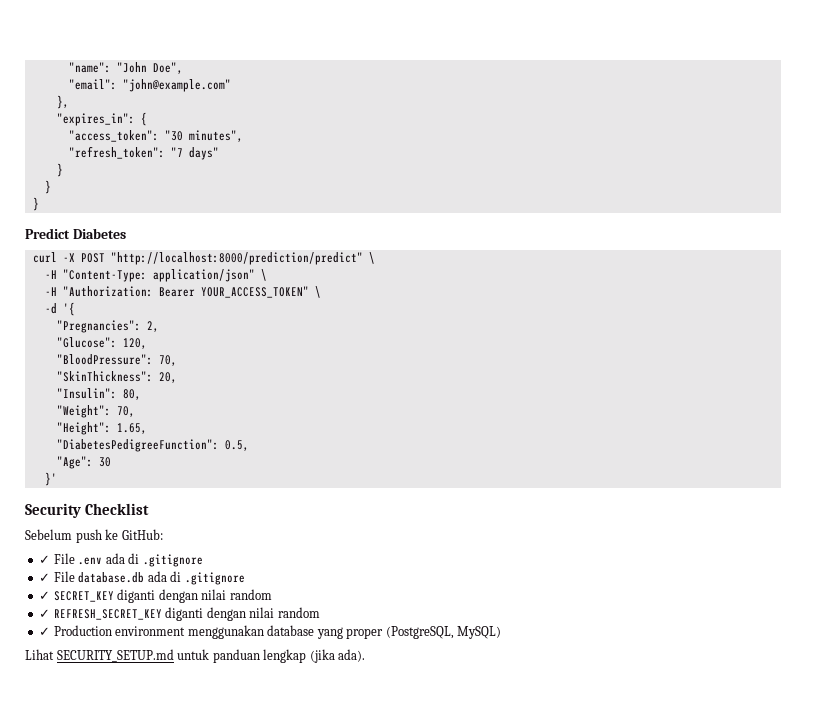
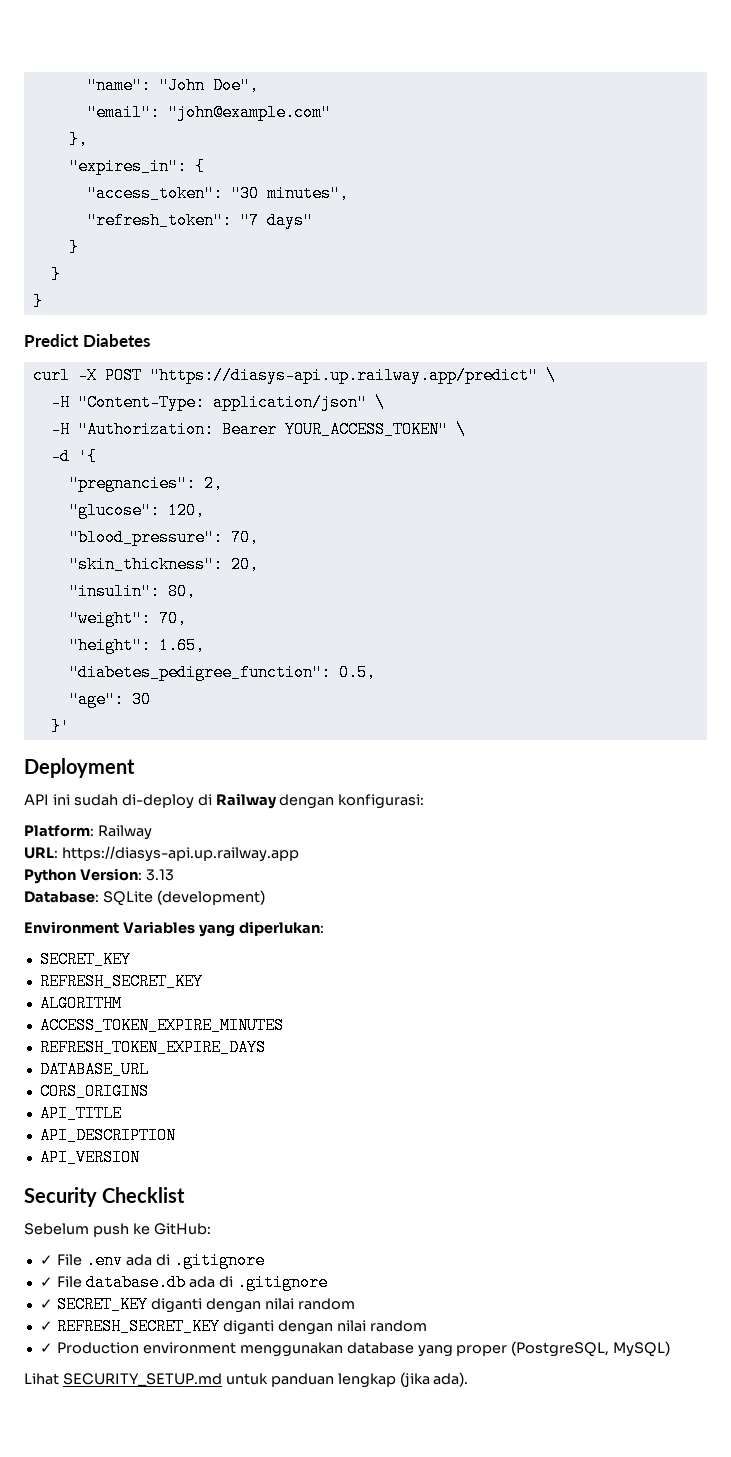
[110,252,363,265] "http://localhost:8000/prediction/predict" -> [149,367,538,384] "https://diasys-api.up.railway.app/predict"
[56,320,141,333] "Pregnancies": -> [68,475,196,492] "pregnancies":
[56,337,117,348] "Glucose": -> [68,502,160,519] "glucose":
[56,354,177,366] [56,371,153,382] "BloodPressure": 70, // "SkinThickness": -> [68,529,259,546] [68,556,223,573] "blood_pressure": 70, // "skin_thickness":
[56,388,117,399] "Insulin": -> [68,583,160,600] "insulin":
[56,405,135,418] [56,422,111,435] "Weight": 70, // "Height": -> [68,610,187,627] [68,637,151,654] "weight": 70, // "height":
[56,439,219,452] "DiabetesPedigreeFunction": -> [68,664,331,681] "diabetes_pedigree_function":
[56,456,93,469] "Age": -> [68,691,124,708] "age":
(57, 479) none -> [24,758,135,778] [24,793,425,809] [24,825,152,840] [24,846,299,862] [24,868,174,884] [24,890,265,906] [24,921,324,937] [39,951,131,968] [39,973,203,990] [39,995,122,1012] [39,1017,284,1034] [39,1039,266,1056] [39,1061,149,1078] [39,1083,149,1100] [39,1105,122,1122] [39,1127,176,1144] [39,1149,140,1166] // Deployment // API ini sudah di-deploy di Railway dengan konfigurasi: // Platform: Railway // URL: https://diasys-api.up.railway.app // Python Version: 3.13 // Database: SQLite (development) // Environment Variables yang diperlukan: // SECRET_KEY // REFRESH_SECRET_KEY // ALGORITHM // ACCESS_TOKEN_EXPIRE_MINUTES // REFRESH_TOKEN_EXPIRE_DAYS // DATABASE_URL // CORS_ORIGINS // API_TITLE // API_DESCRIPTION // API_VERSION

